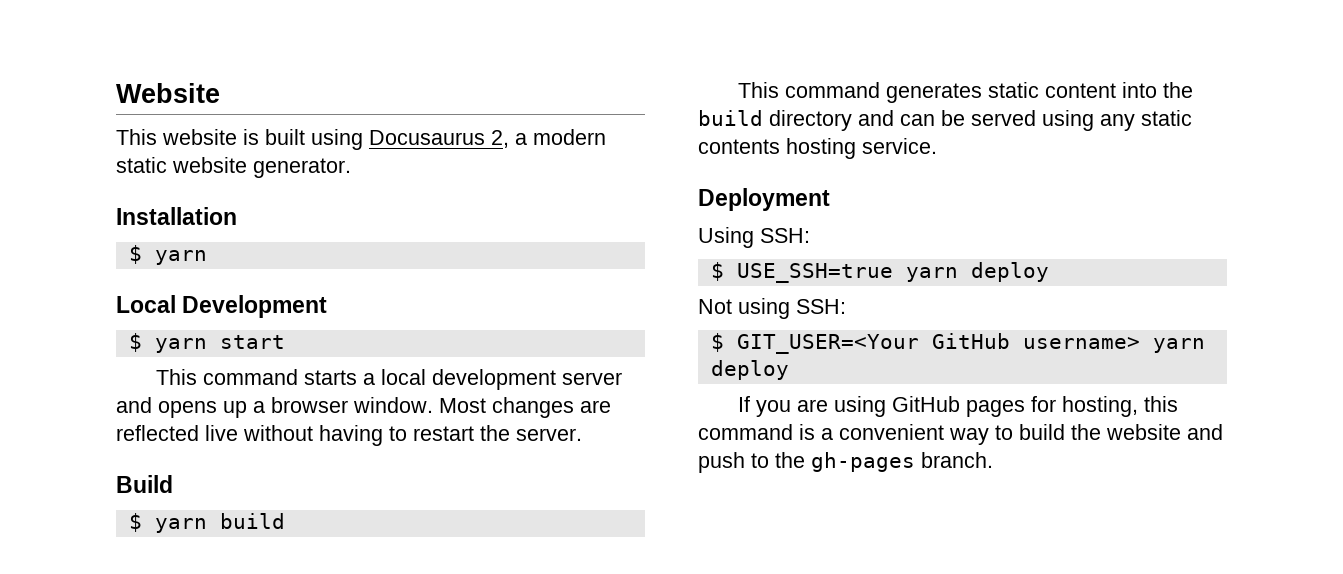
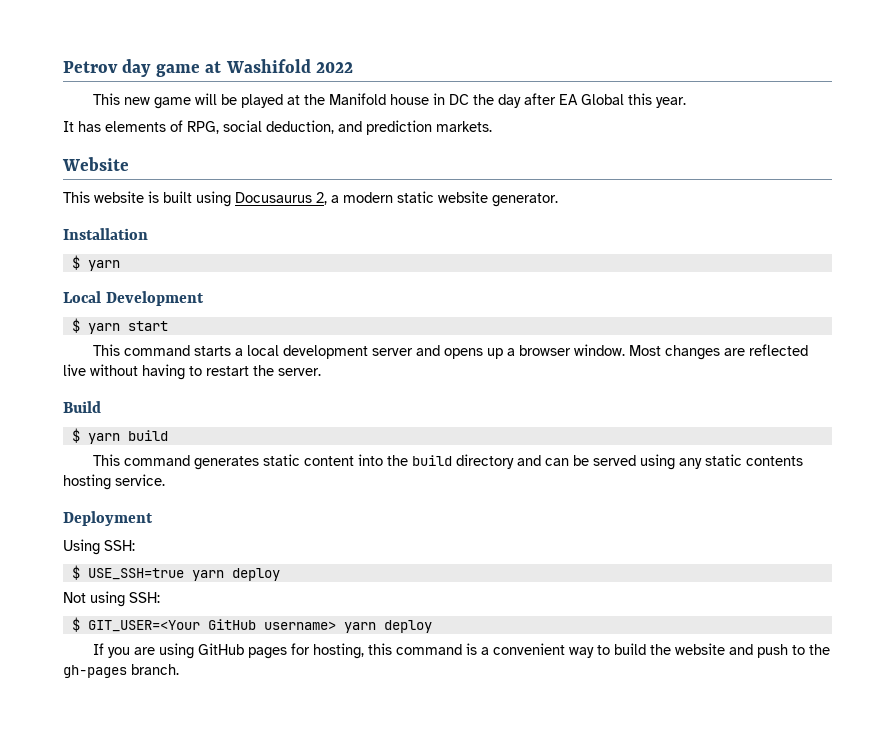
(116, 93) none -> [63,59,353,77] [92,93,686,109] [63,120,492,135] Petrov day game at Washifold 2022 // This new game will be played at the Manifold house in DC the day after EA Global this year. // It has elements of RPG, social deduction, and prediction markets. //

